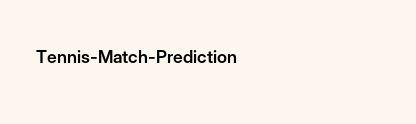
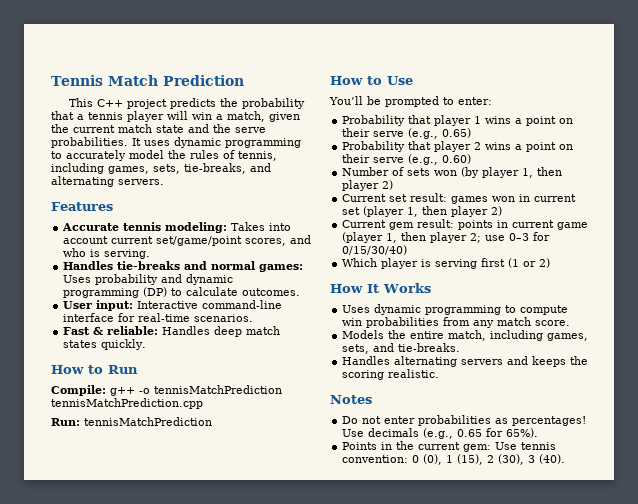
[36,50,237,63] Tennis-Match-Prediction -> [51,75,244,86] [69,98,306,109] [51,111,300,122] [51,124,266,133] [51,137,301,148] [51,150,277,161] [51,163,271,174] [51,176,164,187] [51,202,113,211] [62,222,292,233] [63,235,312,246] [63,248,151,259] [63,261,304,272] [63,274,234,285] [63,287,301,298] [63,300,283,311] [63,313,254,322] [63,326,281,337] [63,339,147,350] [51,365,138,374] [51,385,282,396] [51,398,203,409] [51,417,212,426] [330,76,413,85] [329,96,492,107] [342,115,574,126] [342,128,472,139] [342,141,574,152] [342,154,472,165] [342,167,563,178] [342,180,394,191] [342,193,577,204] [342,206,503,217] [342,219,589,230] [342,232,551,243] [342,245,408,255] [342,258,551,269] [330,283,431,293] [342,304,569,315] [342,317,571,328] [342,330,589,341] [342,343,461,354] [342,356,589,367] [342,369,440,380] [330,395,372,404] [342,415,587,426] [342,428,539,439] [342,441,557,452] [342,454,566,465] Tennis Match Prediction // This C++ project predicts the probability that a tennis player will win a match, given the current match state and the serve probabilities. It uses dynamic programming to accurately model the rules of tennis, including games, sets, tie-breaks, and alternating servers. // Features // Accurate tennis modeling: Takes into account current set/game/point scores, and who is serving. // Handles tie-breaks and normal games: Uses probability and dynamic programming (DP) to calculate outcomes. // User input: Interactive command-line interface for real-time scenarios. // Fast & reliable: Handles deep match states quickly. // How to Run // Compile: g++ -o tennisMatchPrediction tennisMatchPrediction.cpp // Run: tennisMatchPrediction // How to Use // You’ll be prompted to enter: // Probability that player 1 wins a point on their serve (e.g., 0.65) // Probability that player 2 wins a point on their serve (e.g., 0.60) // Number of sets won (by player 1, then player 2) // Current set result: games won in current set (player 1, then player 2) // Current gem result: points in current game (player 1, then player 2; use 0–3 for 0/15/30/40) // Which player is serving first (1 or 2) // How It Works // Uses dynamic programming to compute win probabilities from any match score. // Models the entire match, including games, sets, and tie-breaks. // Handles alternating servers and keeps the scoring realistic. // Notes // Do not enter probabilities as percentages! Use decimals (e.g., 0.65 for 65%). // Points in the current gem: Use tennis convention: 0 (0), 1 (15), 2 (30), 3 (40).

